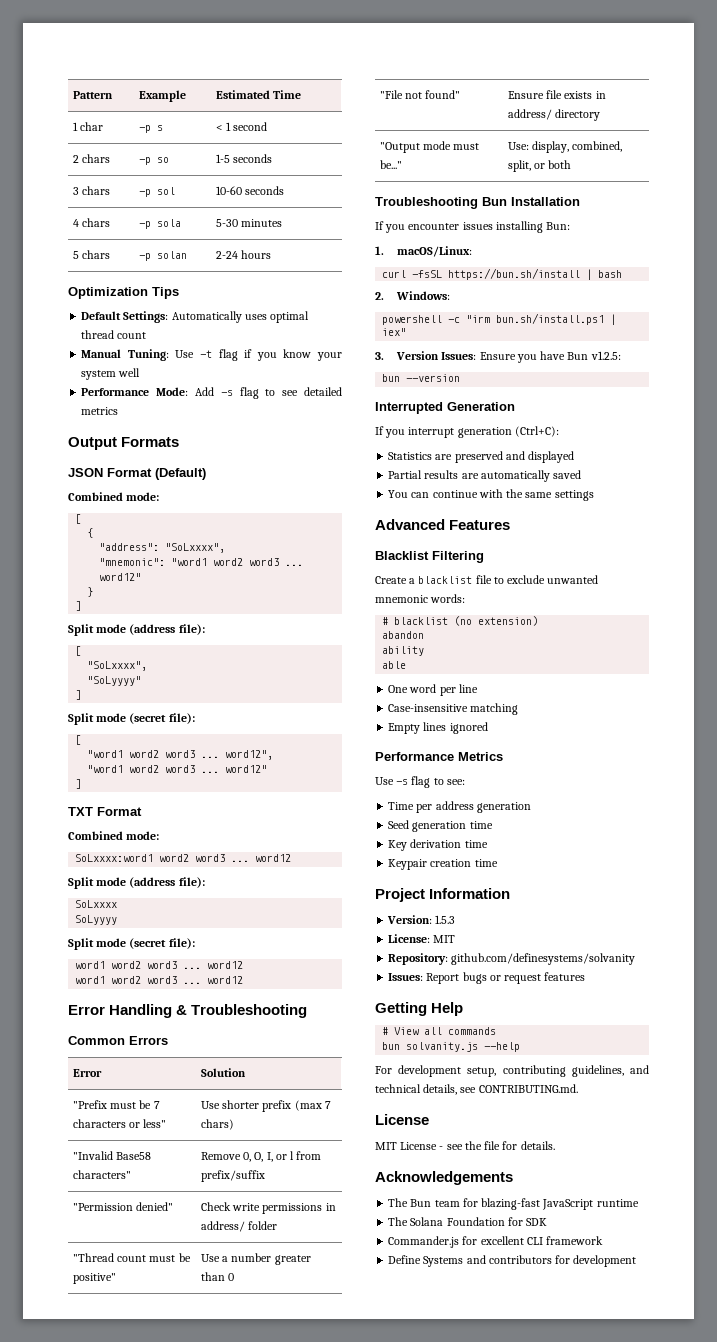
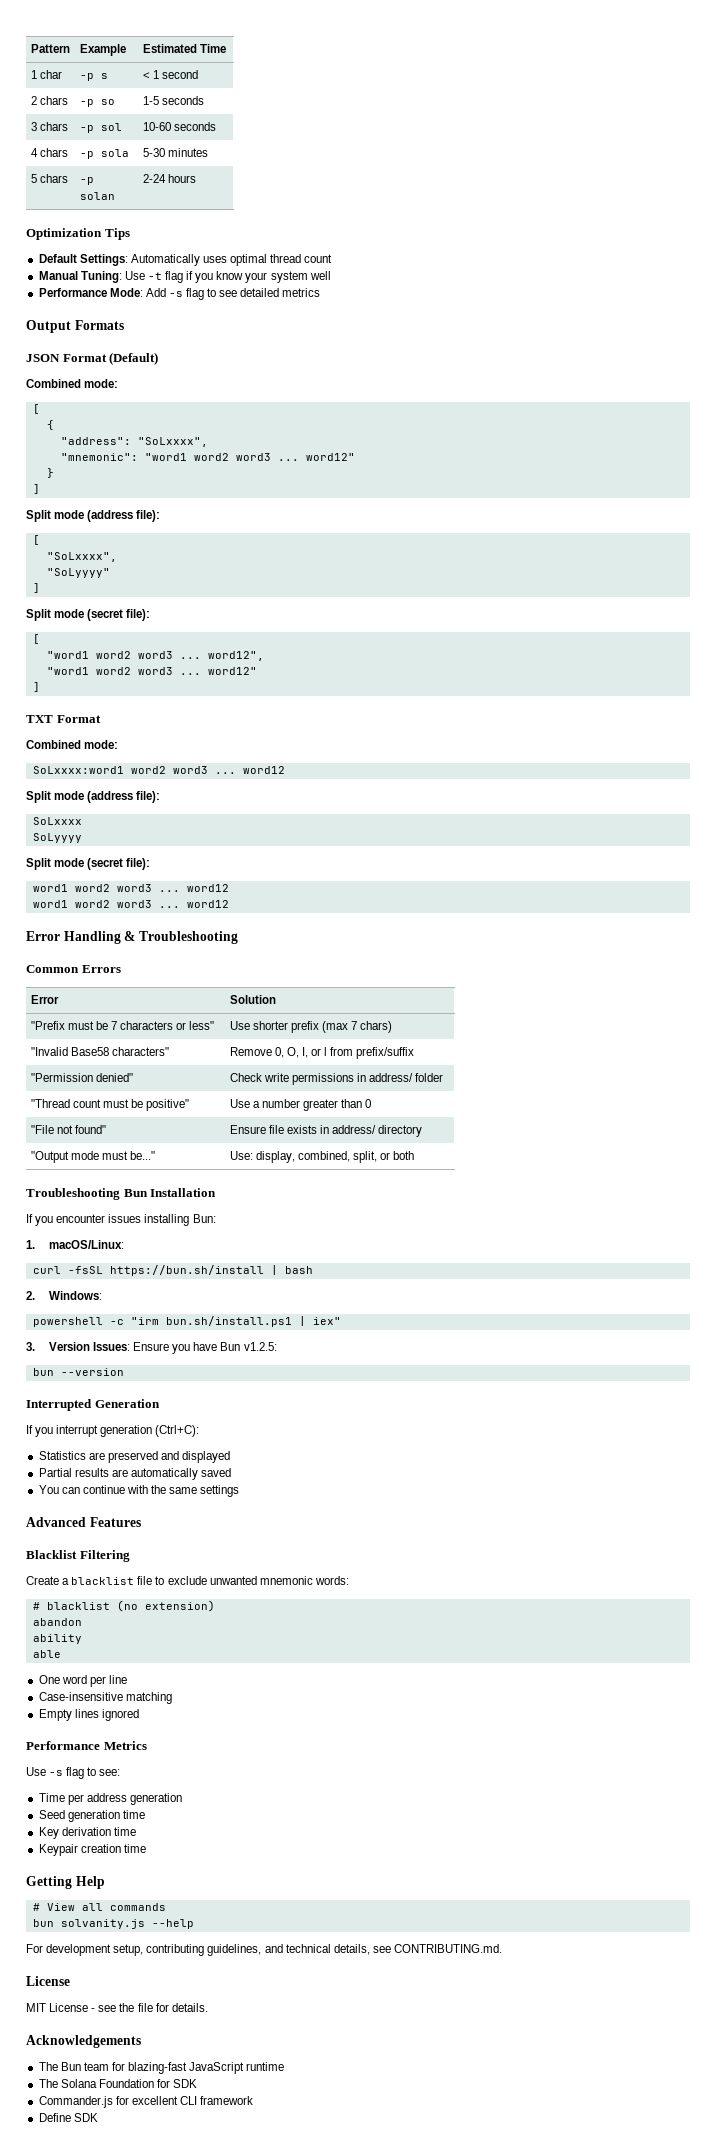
[375,888,511,902] [387,915,456,924] [388,934,456,943] [388,953,636,965] [388,972,586,984] // Project Information // Version: 1.5.3 // License: MIT // Repository: github.com/definesystems/solvanity // Issues: Report bugs or request features -> (146, 1848) none
[423,1255,637,1267] Systems and contributors for development -> [73,2113,98,2122] SDK

